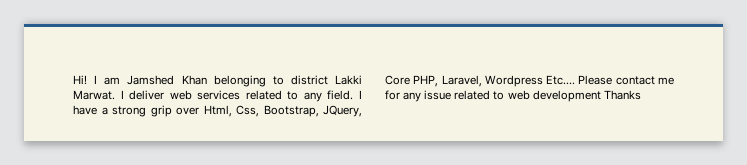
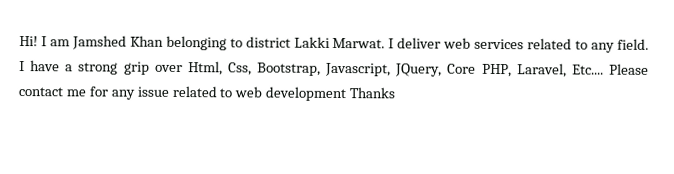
(319, 111) none -> [325,62,392,77] Javascript,
[484,75,543,87] Wordpress -> (567, 70) none

